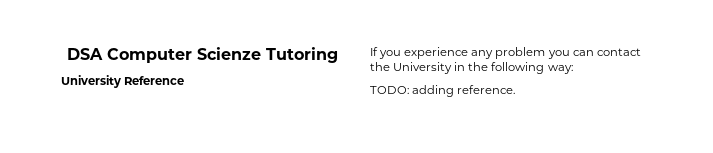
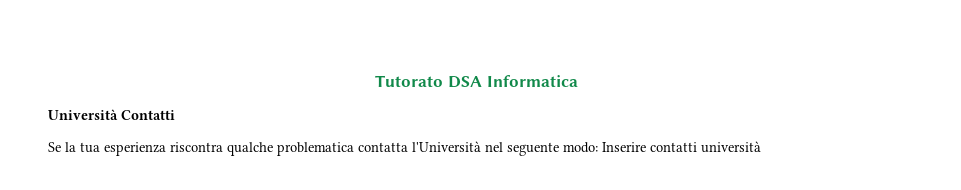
[66,47,338,63] [61,75,185,88] [370,47,641,59] [370,62,573,74] [370,85,516,97] DSA Computer Scienze Tutoring // University Reference // If you experience any problem you can contact the University in the following way: // TODO: adding reference. -> [375,75,578,88] [48,109,175,120] [48,141,761,156] Tutorato DSA Informatica // Università Contatti // Se la tua esperienza riscontra qualche problematica contatta l'Università nel seguente modo: Inserire contatti università

